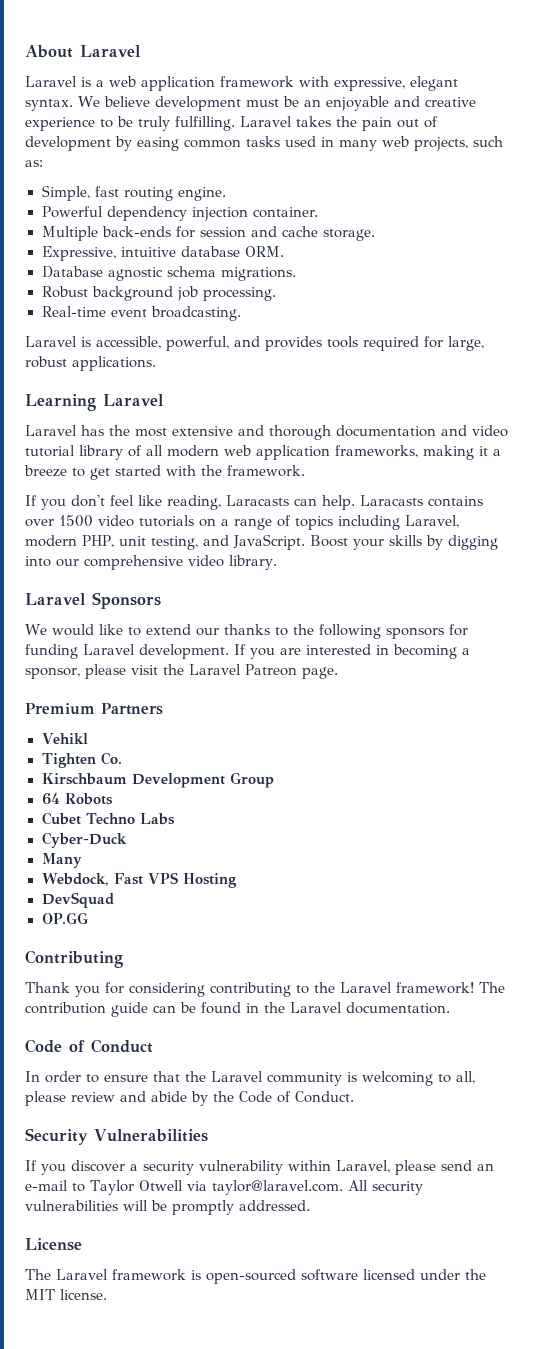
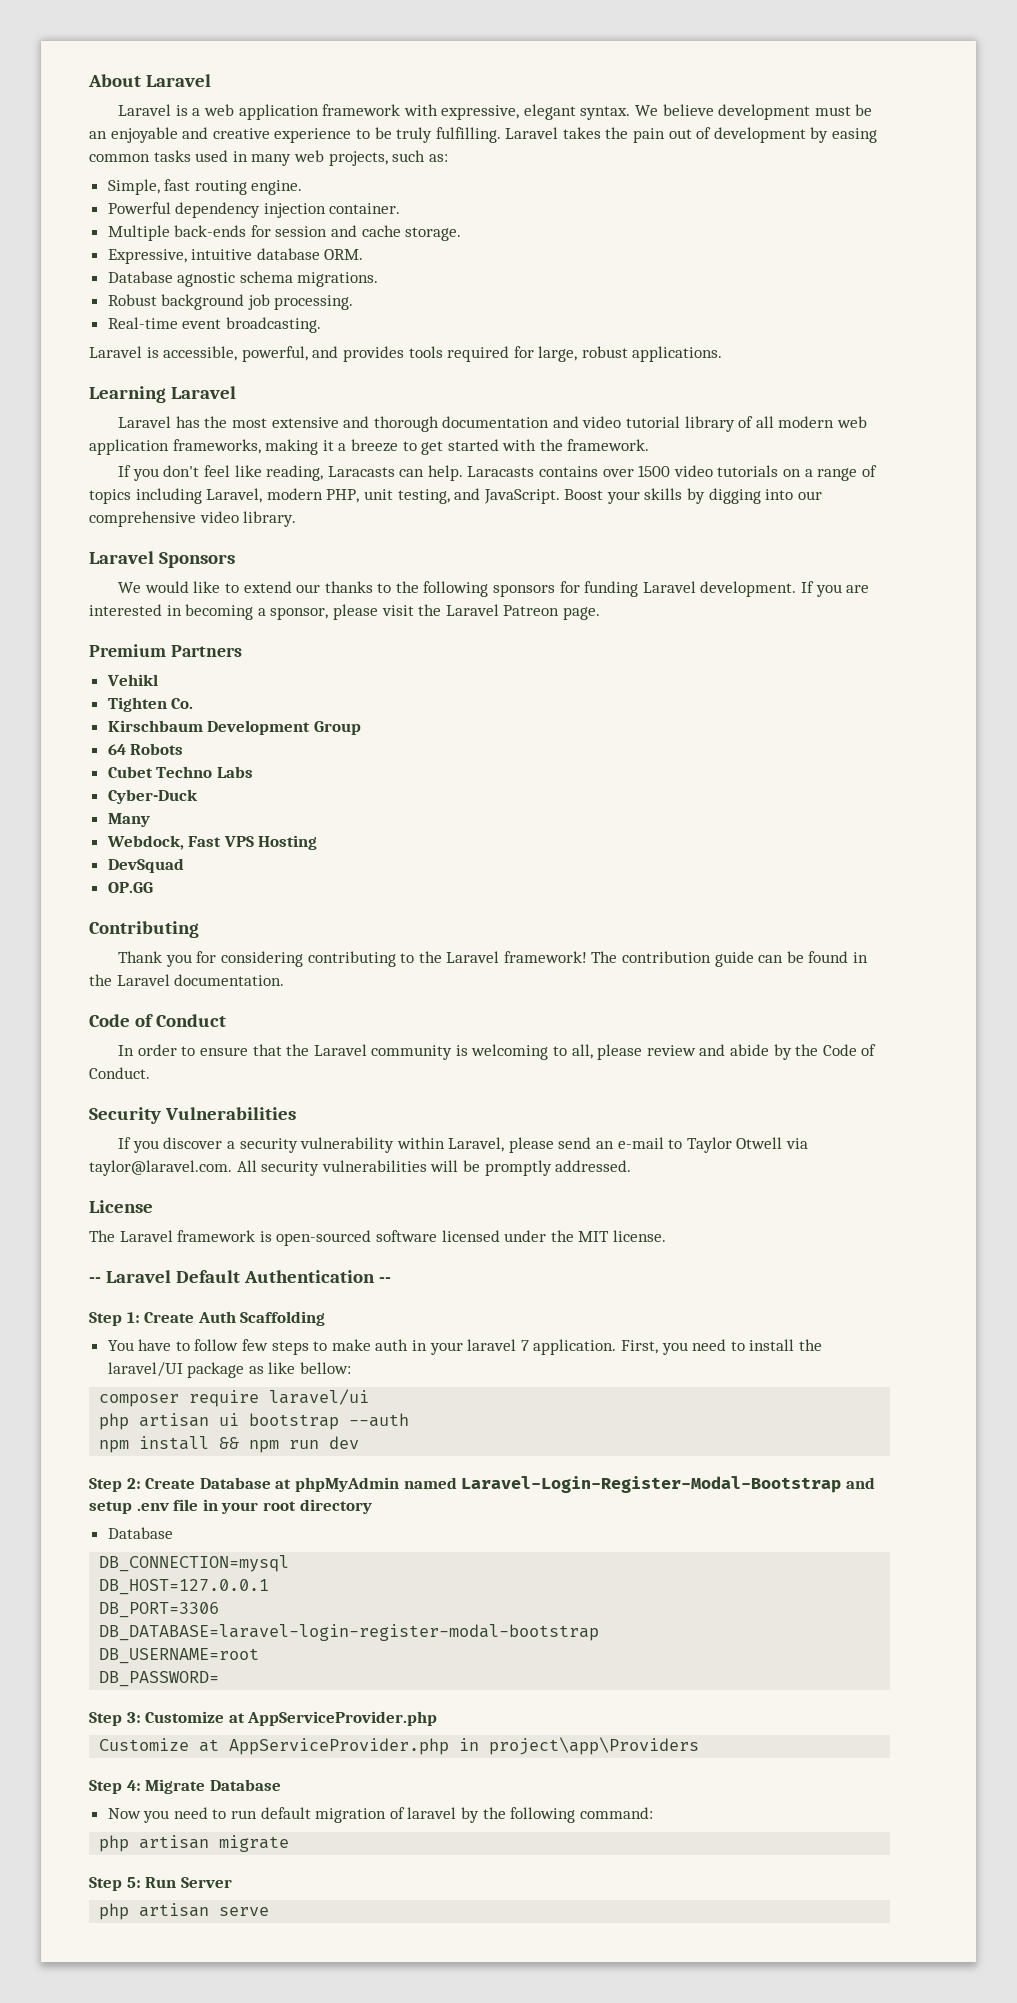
(107, 1294) none -> [89,1270,391,1283] [89,1311,326,1326] [107,1339,822,1355] [107,1362,352,1378] [99,1389,370,1407] [99,1413,410,1430] [99,1436,360,1453] [89,1476,875,1493] [89,1499,372,1514] [107,1527,173,1539] [99,1555,290,1572] [99,1579,270,1595] [99,1602,220,1618] [99,1624,600,1641] [99,1648,260,1664] [99,1671,220,1687] [89,1711,438,1726] [99,1737,700,1755] [89,1779,281,1794] [107,1807,653,1823] [99,1835,290,1852] [89,1877,232,1891] [99,1903,270,1920] // -- Laravel Default Authentication -- // Step 1: Create Auth Scaffolding // You have to follow few steps to make auth in your laravel 7 application. First, you need to install the laravel/UI package as like bellow: // composer require laravel/ui // php artisan ui bootstrap --auth // npm install && npm run dev // Step 2: Create Database at phpMyAdmin named Laravel-Login-Register-Modal-Bootstrap and setup .env file in your root directory // Database // DB_CONNECTION=mysql // DB_HOST=127.0.0.1 // DB_PORT=3306 // DB_DATABASE=laravel-login-register-modal-bootstrap // DB_USERNAME=root // DB_PASSWORD= // Step 3: Customize at AppServiceProvider.php // Customize at AppServiceProvider.php in project\app\Providers // Step 4: Migrate Database // Now you need to run default migration of laravel by the following command: // php artisan migrate // Step 5: Run Server // php artisan serve

